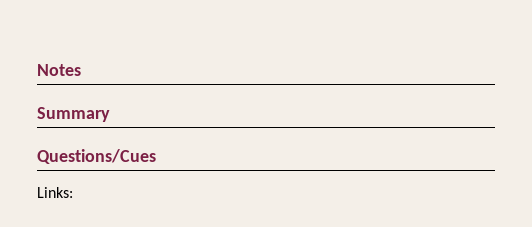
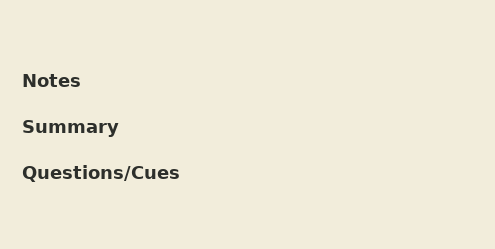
[37,187,73,198] // Links: -> (180, 173) none

